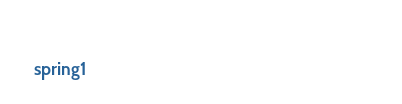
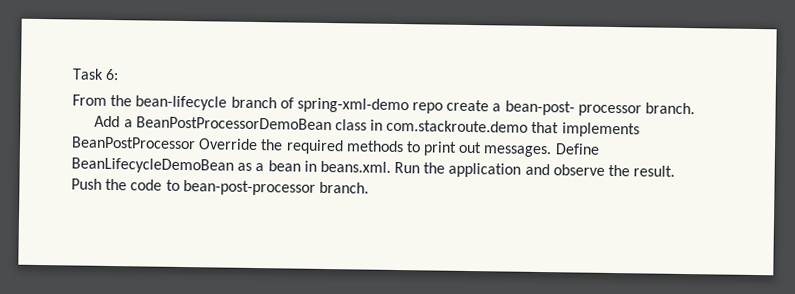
[34,62,86,80] spring1 -> [72,68,120,81] [72,94,696,117] [94,115,640,138] [71,136,600,158] [71,157,676,178] [71,178,369,196] Task 6: // From the bean-lifecycle branch of spring-xml-demo repo create a bean-post- processor branch. // Add a BeanPostProcessorDemoBean class in com.stackroute.demo that implements BeanPostProcessor Override the required methods to print out messages. Define BeanLifecycleDemoBean as a bean in beans.xml. Run the application and observe the result. Push the code to bean-post-processor branch.

